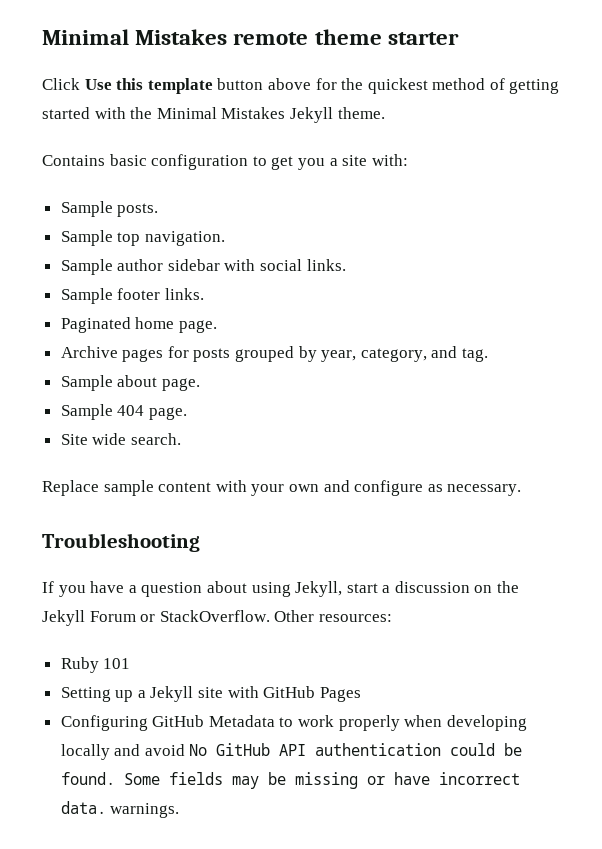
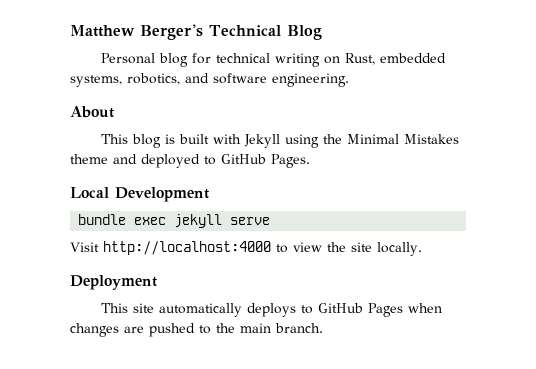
[42,29,459,45] [42,78,560,94] [42,107,385,123] [42,154,408,170] [60,201,159,217] [60,230,225,246] [60,259,346,275] [60,288,204,304] [60,317,217,333] [60,346,489,362] [60,375,200,391] [60,404,187,420] [60,433,181,445] [42,480,522,496] [42,533,200,552] [42,581,520,597] [42,610,392,626] [60,657,131,673] [60,686,361,702] [60,715,527,731] [60,743,523,760] [60,772,520,789] [60,801,180,818] Minimal Mistakes remote theme starter // Click Use this template button above for the quickest method of getting started with the Minimal Mistakes Jekyll theme. // Contains basic configuration to get you a site with: // Sample posts. // Sample top navigation. // Sample author sidebar with social links. // Sample footer links. // Paginated home page. // Archive pages for posts grouped by year, category, and tag. // Sample about page. // Sample 404 page. // Site wide search. // Replace sample content with your own and configure as necessary. // Troubleshooting // If you have a question about using Jekyll, start a discussion on the Jekyll Forum or StackOverflow. Other resources: // Ruby 101 // Setting up a Jekyll site with GitHub Pages // Configuring GitHub Metadata to work properly when developing locally and avoid No GitHub API authentication could be found. Some fields may be missing or have incorrect data. warnings. -> [70,24,322,40] [101,53,447,67] [70,73,349,87] [70,106,114,118] [101,134,460,148] [70,154,310,168] [70,187,209,202] [78,214,271,228] [70,241,422,256] [70,275,157,290] [101,303,443,317] [70,323,323,337] Matthew Berger's Technical Blog // Personal blog for technical writing on Rust, embedded systems, robotics, and software engineering. // About // This blog is built with Jekyll using the Minimal Mistakes theme and deployed to GitHub Pages. // Local Development // bundle exec jekyll serve // Visit http://localhost:4000 to view the site locally. // Deployment // This site automatically deploys to GitHub Pages when changes are pushed to the main branch.

